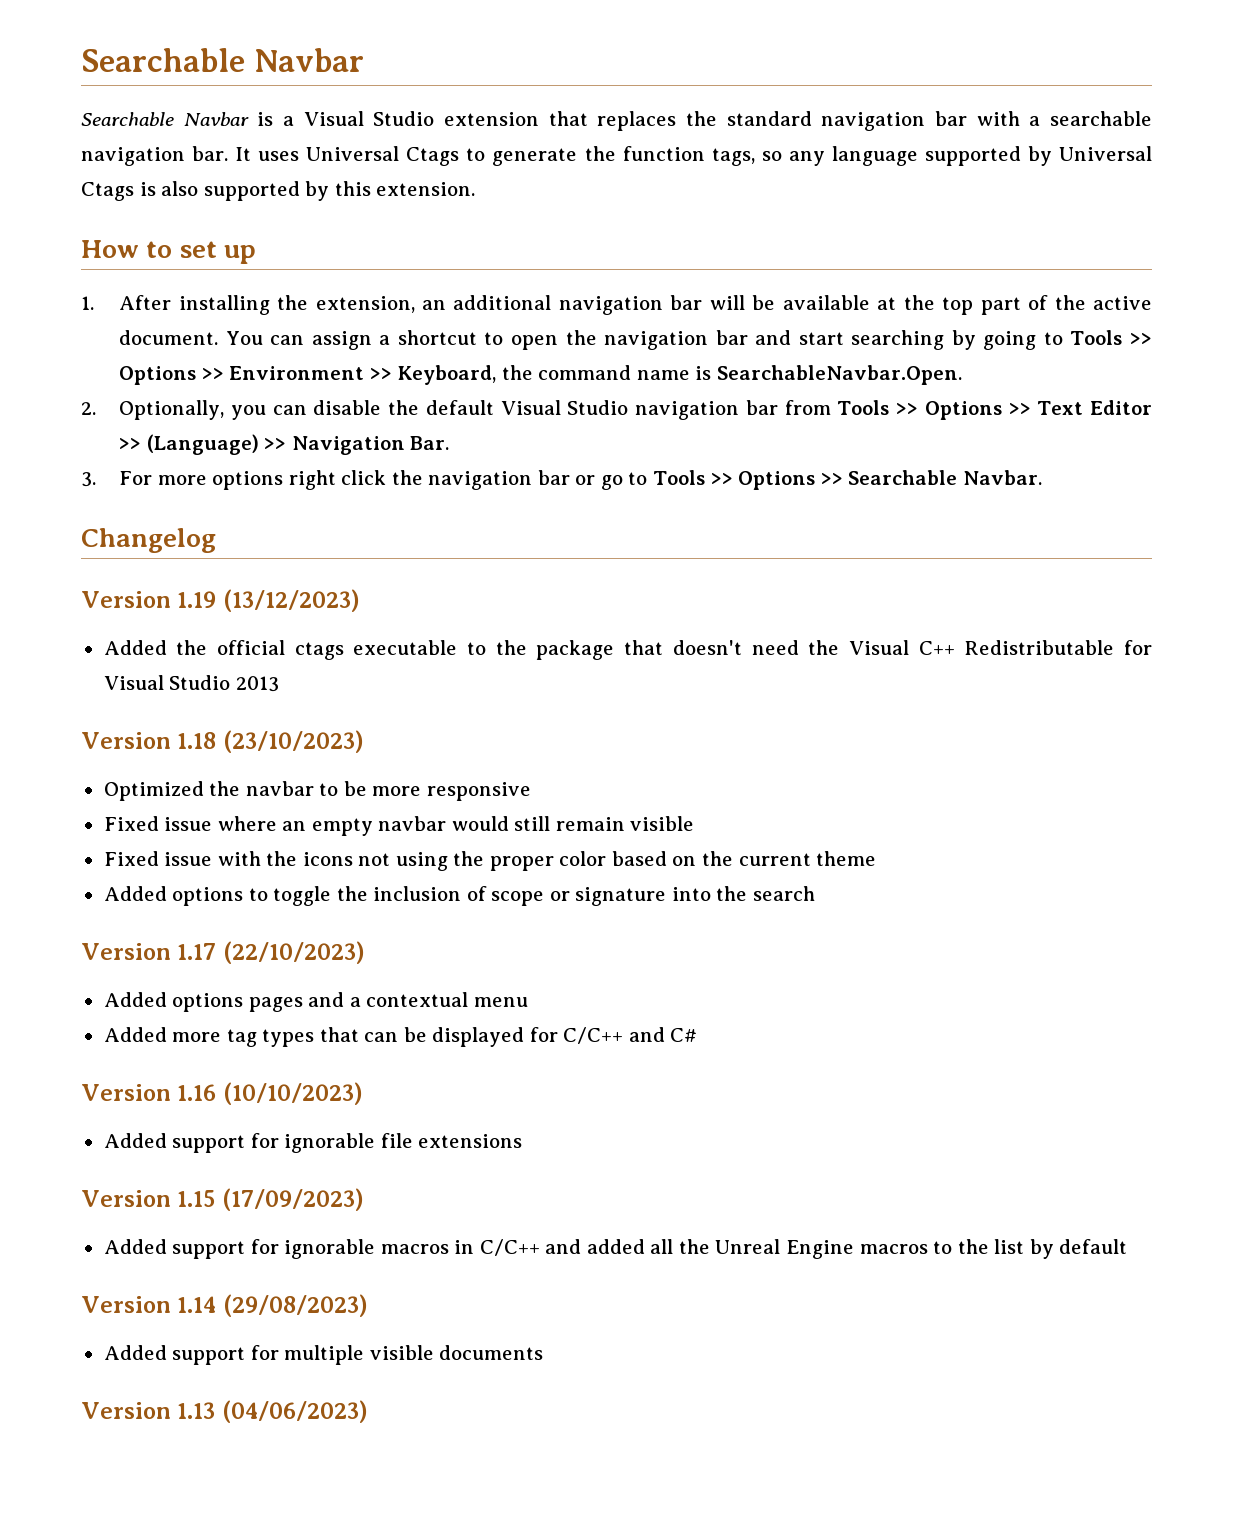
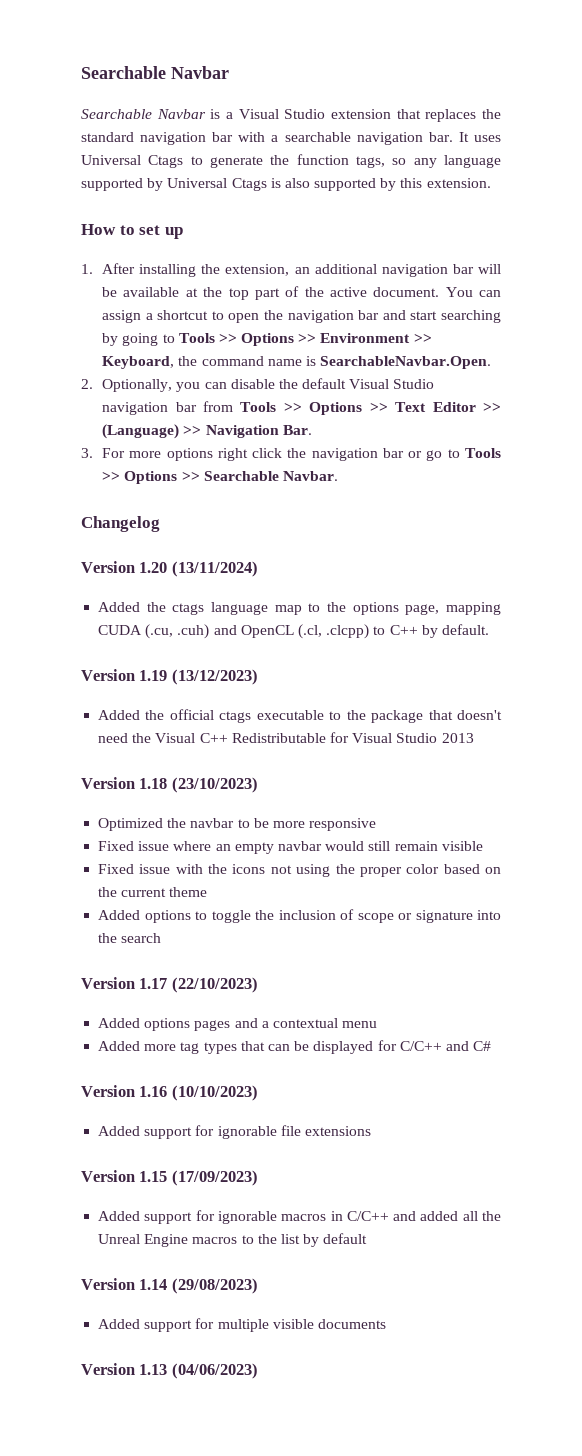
(216, 540) none -> [81,561,258,577] [98,602,501,615] [98,624,489,639] // Version 1.20 (13/11/2024) // Added the ctags language map to the options page, mapping CUDA (.cu, .cuh) and OpenCL (.cl, .clcpp) to C++ by default.

